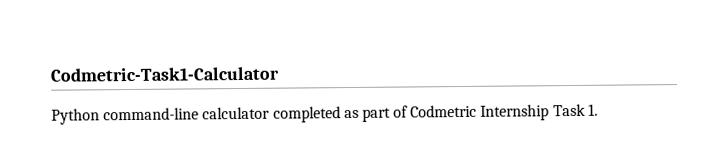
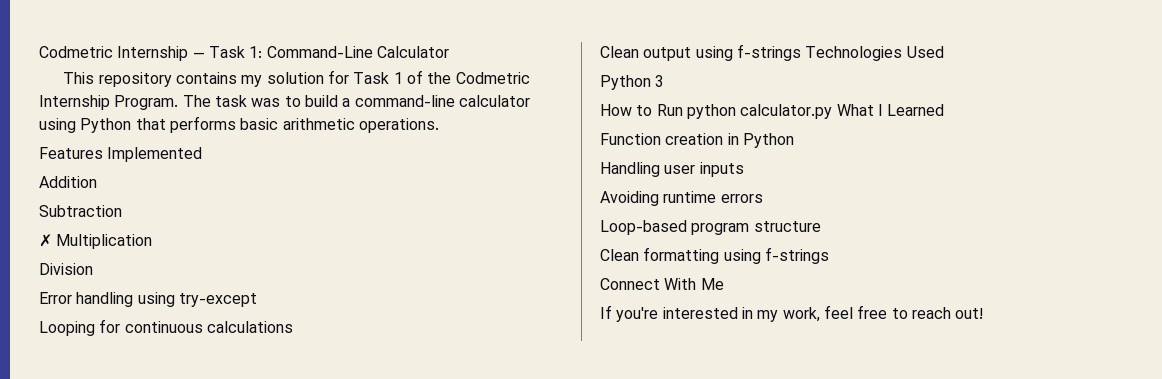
[50,66,279,82] [51,103,598,125] Codmetric-Task1-Calculator // Python command-line calculator completed as part of Codmetric Internship Task 1. -> [39,46,449,61] [63,70,530,87] [39,95,530,110] [39,116,439,133] [39,147,203,162] [39,176,97,188] [39,205,122,217] [39,234,153,249] [39,263,93,275] [39,292,257,307] [39,319,293,336] [600,44,944,61] [600,75,665,90] [600,104,945,119] [600,133,794,148] [600,162,744,177] [600,191,763,206] [600,220,821,235] [600,247,829,264] [600,278,724,290] [600,305,984,322] Codmetric Internship — Task 1: Command-Line Calculator // This repository contains my solution for Task 1 of the Codmetric Internship Program. The task was to build a command-line calculator using Python that performs basic arithmetic operations. // Features Implemented // Addition // Subtraction // ✗ Multiplication // Division // Error handling using try-except // Looping for continuous calculations // Clean output using f-strings Technologies Used // Python 3 // How to Run python calculator.py What I Learned // Function creation in Python // Handling user inputs // Avoiding runtime errors // Loop-based program structure // Clean formatting using f-strings // Connect With Me // If you're interested in my work, feel free to reach out!

